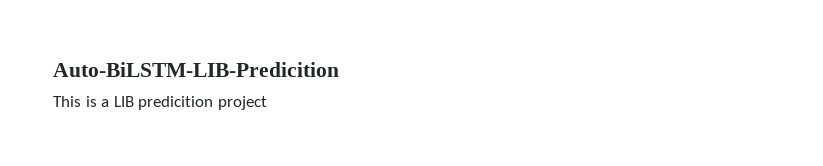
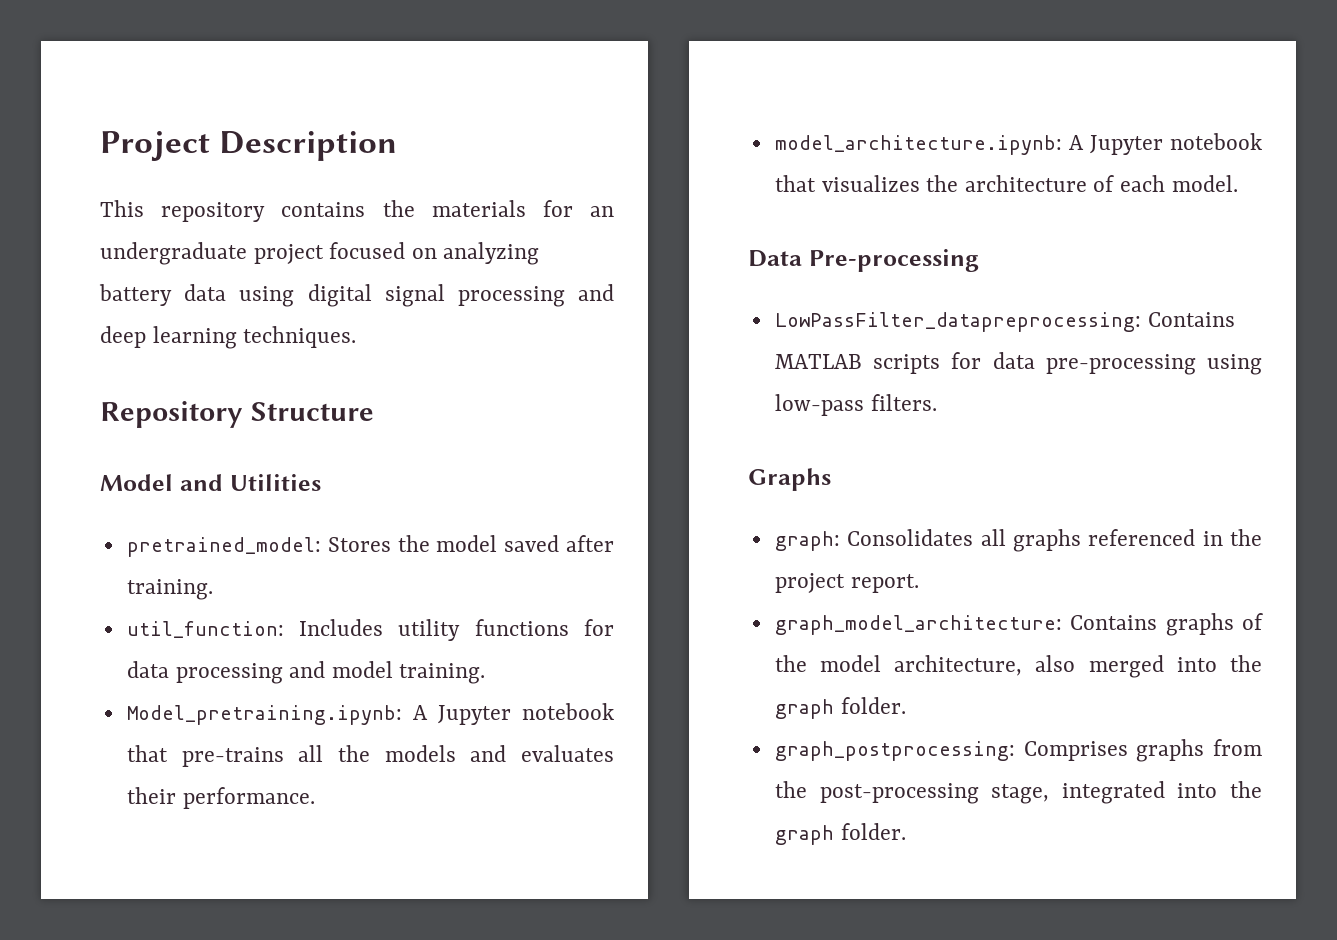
[53,62,339,77] Auto-BiLSTM-LIB-Predicition -> [100,131,398,161] Project Description
[85,96,267,110] is a LIB predicition project -> [161,200,615,222] [100,242,540,265] [99,284,614,307] [100,326,357,349] [100,401,374,428] [100,474,321,491] [126,535,614,557] [126,579,213,600] [126,619,614,641] [126,661,486,684] [126,703,614,725] [126,745,614,767] [126,787,315,809] [774,133,1262,155] [774,175,1238,192] [748,249,979,272] [774,312,1235,332] [774,352,1262,375] [774,394,937,416] [748,468,831,491] [774,529,1262,552] [774,573,919,593] [774,613,1263,636] [774,655,1262,678] [774,697,906,719] [774,739,1262,762] [774,781,1262,804] [774,823,906,845] repository contains the materials for an undergraduate project focused on analyzing battery data using digital signal processing and deep learning techniques. // Repository Structure // Model and Utilities // pretrained_model: Stores the model saved after training. // util_function: Includes utility functions for data processing and model training. // Model_pretraining.ipynb: A Jupyter notebook that pre-trains all the models and evaluates their performance. // model_architecture.ipynb: A Jupyter notebook that visualizes the architecture of each model. // Data Pre-processing // LowPassFilter_datapreprocessing: Contains MATLAB scripts for data pre-processing using low-pass filters. // Graphs // graph: Consolidates all graphs referenced in the project report. // graph_model_architecture: Contains graphs of the model architecture, also merged into the graph folder. // graph_postprocessing: Comprises graphs from the post-processing stage, integrated into the graph folder.

